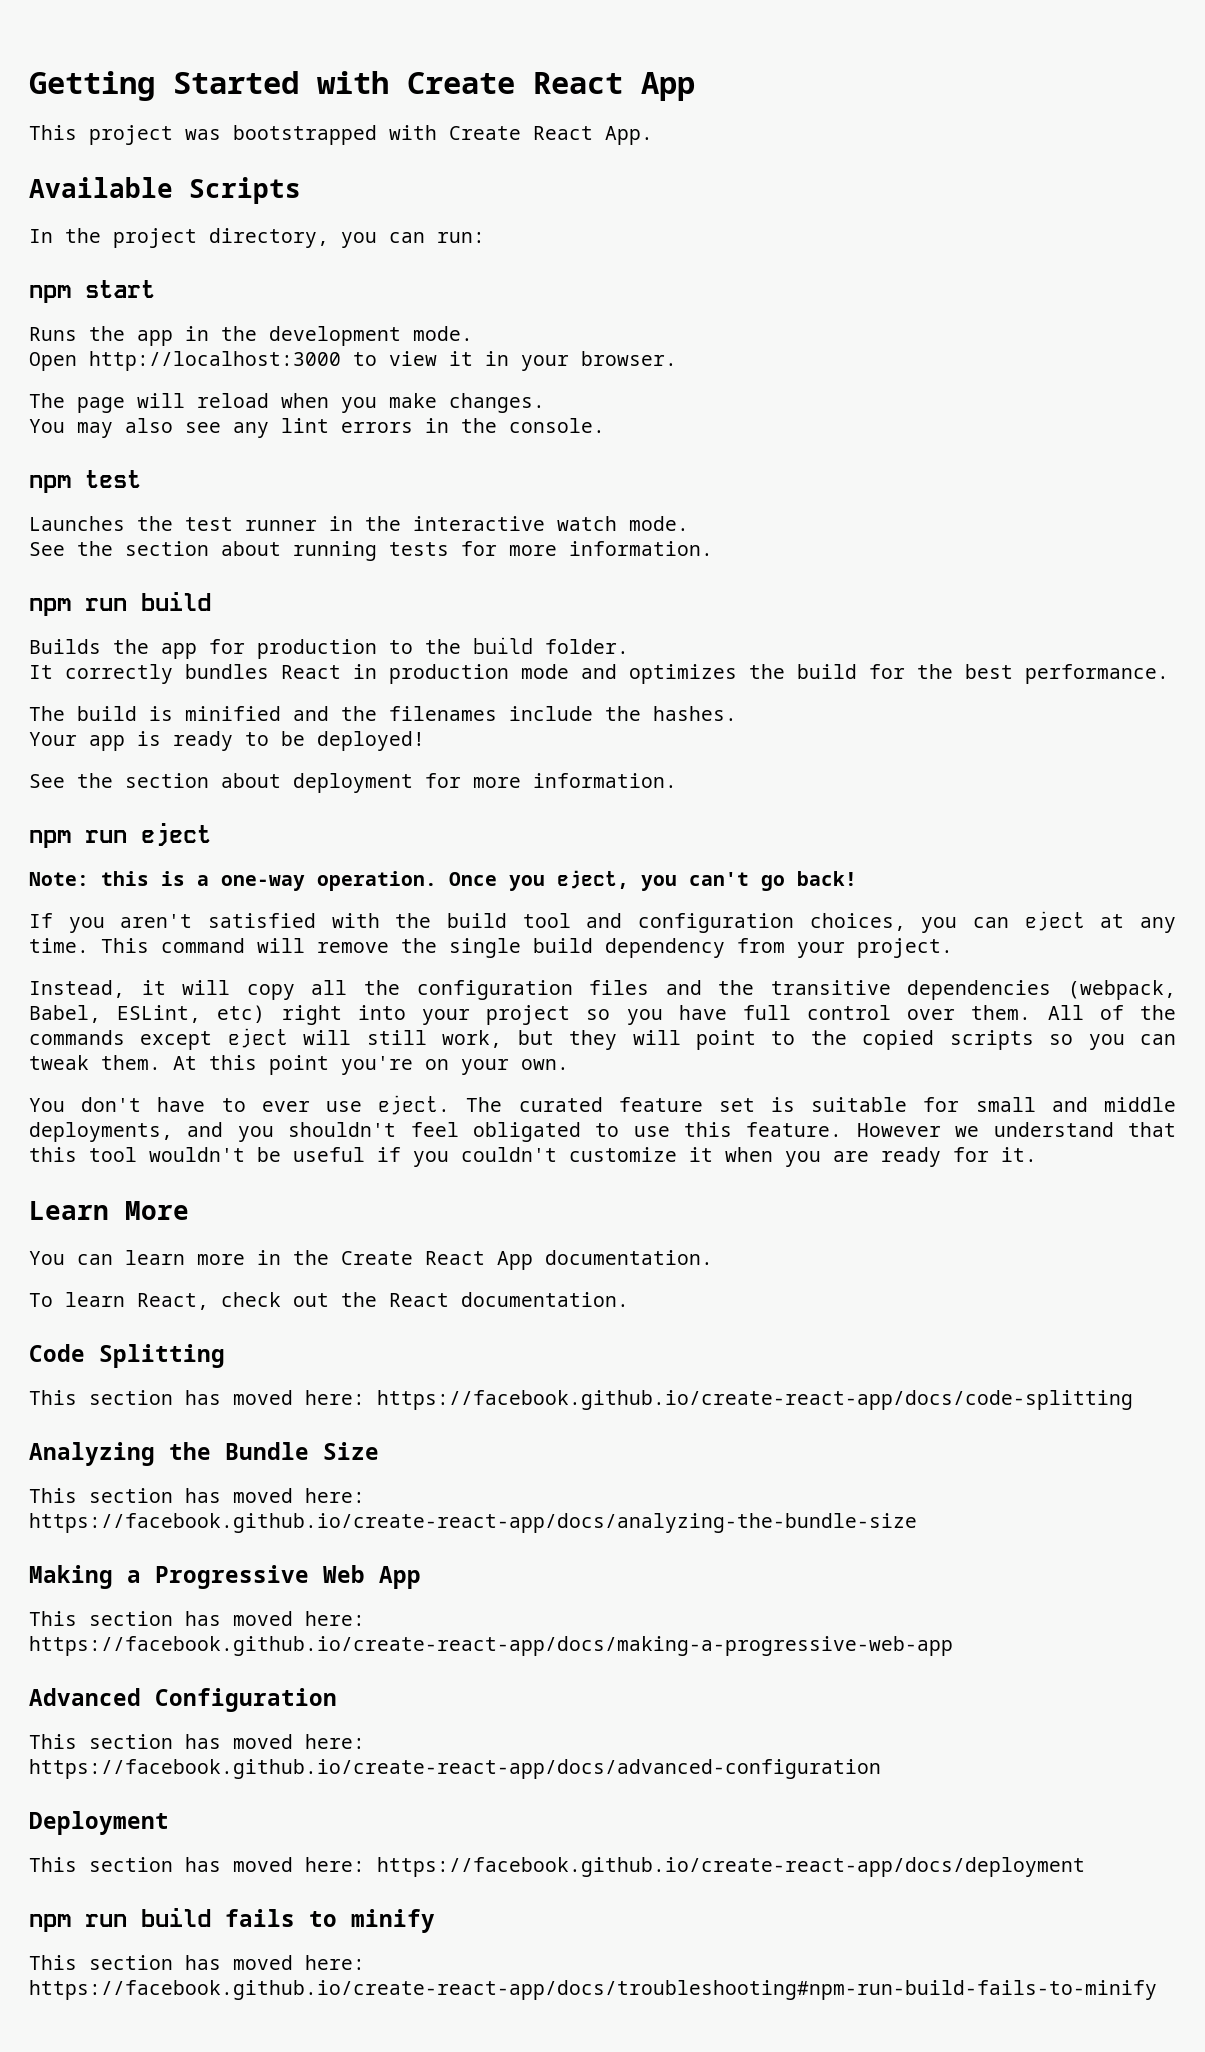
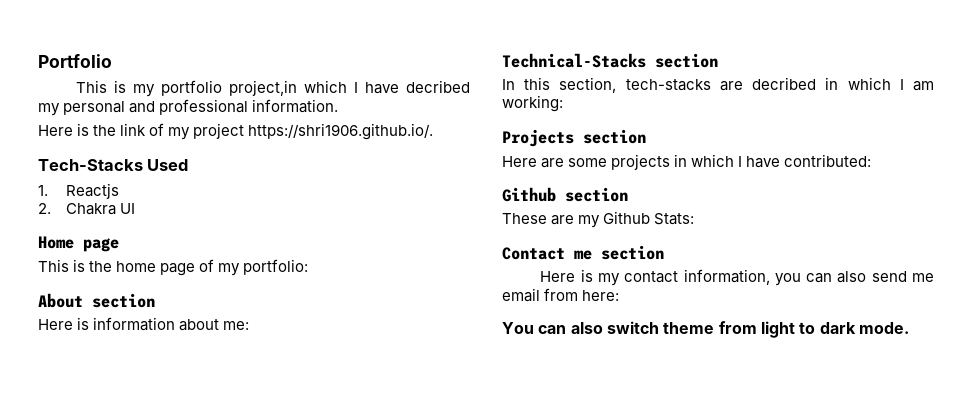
[29,71,695,101] [29,125,653,145] [29,177,301,204] [29,228,485,248] [29,280,155,303] [29,326,473,346] [29,351,677,371] [29,393,545,413] [29,418,605,438] [29,470,141,493] [29,516,689,531] [29,541,713,561] [29,592,211,616] [29,637,629,659] [29,664,1169,684] [29,706,737,721] [29,731,425,751] [29,773,677,793] [29,823,211,848] [29,870,857,891] [29,911,1176,933] [29,938,953,958] [29,980,1177,1000] [29,1005,1176,1025] [29,1028,1176,1050] [29,1055,569,1075] [29,1095,1176,1115] [29,1122,1176,1142] [29,1147,1037,1167] [29,1201,189,1220] [29,1250,713,1270] [29,1292,629,1310] [29,1344,225,1368] [29,1390,1133,1410] [29,1442,379,1466] [29,1488,365,1503] [29,1513,917,1533] [29,1565,421,1589] [29,1611,365,1626] [29,1636,953,1656] [29,1688,337,1712] [29,1734,365,1749] [29,1759,881,1779] [29,1811,169,1835] [29,1857,1085,1877] [29,1908,435,1933] [29,1955,365,1970] [29,1980,1157,2000] Getting Started with Create React App // This project was bootstrapped with Create React App. // Available Scripts // In the project directory, you can run: // npm start // Runs the app in the development mode. // Open http://localhost:3000 to view it in your browser. // The page will reload when you make changes. // You may also see any lint errors in the console. // npm test // Launches the test runner in the interactive watch mode. // See the section about running tests for more information. // npm run build // Builds the app for production to the build folder. // It correctly bundles React in production mode and optimizes the build for the best performance. // The build is minified and the filenames include the hashes. // Your app is ready to be deployed! // See the section about deployment for more information. // npm run eject // Note: this is a one-way operation. Once you eject, you can't go back! // If you aren't satisfied with the build tool and configuration choices, you can eject at any time. This command will remove the single build dependency from your project. // Instead, it will copy all the configuration files and the transitive dependencies (webpack, Babel, ESLint, etc) right into your project so you have full control over them. All of the commands except eject will still work, but they will point to the copied scripts so you can tweak them. At this point you're on your own. // You don't have to ever use eject. The curated feature set is suitable for small and middle deployments, and you shouldn't feel obligated to use this feature. However we understand that this tool wouldn't be useful if you couldn't customize it when you are ready for it. // Learn More // You can learn more in the Create React App documentation. // To learn React, check out the React documentation. // Code Splitting // This section has moved here: https://facebook.github.io/create-react-app/docs/code-splitting // Analyzing the Bundle Size // This section has moved here: https://facebook.github.io/create-react-app/docs/analyzing-the-bundle-size // Making a Progressive Web App // This section has moved here: https://facebook.github.io/create-react-app/docs/making-a-progressive-web-app // Advanced Configuration // This section has moved here: https://facebook.github.io/create-react-app/docs/advanced-configuration // Deployment // This section has moved here: https://facebook.github.io/create-react-app/docs/deployment // npm run build fails to minify // This section has moved here: https://facebook.github.io/create-react-app/docs/troubleshooting#npm-run-build-fails-to-minify -> [38,54,112,68] [76,80,471,97] [38,99,339,116] [38,123,434,140] [38,159,189,171] [38,183,119,199] [38,203,136,215] [38,236,119,252] [38,259,309,276] [38,293,155,308] [38,317,250,331] [502,53,718,68] [502,77,934,93] [502,95,563,112] [502,129,646,147] [502,154,872,170] [502,187,628,202] [502,211,695,228] [502,245,664,260] [540,269,935,286] [502,288,620,302] [502,321,909,338] Portfolio // This is my portfolio project,in which I have decribed my personal and professional information. // Here is the link of my project https://shri1906.github.io/. // Tech-Stacks Used // 1. Reactjs // 2. Chakra UI // Home page // This is the home page of my portfolio: // About section // Here is information about me: // Technical-Stacks section // In this section, tech-stacks are decribed in which I am working: // Projects section // Here are some projects in which I have contributed: // Github section // These are my Github Stats: // Contact me section // Here is my contact information, you can also send me email from here: // You can also switch theme from light to dark mode.

